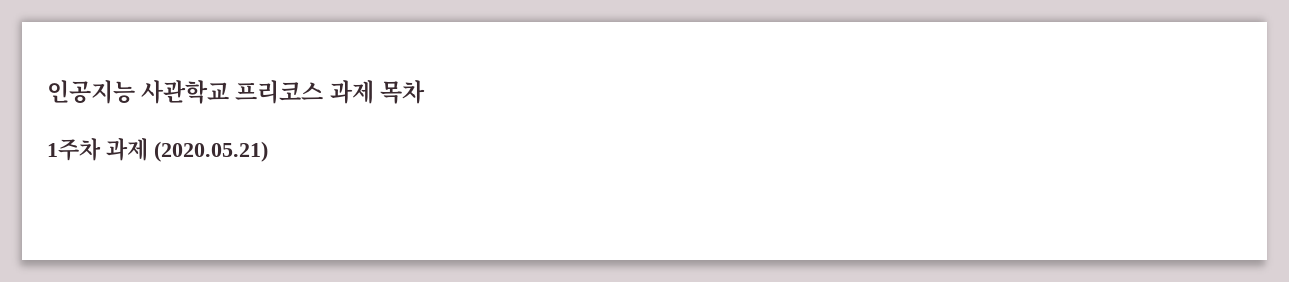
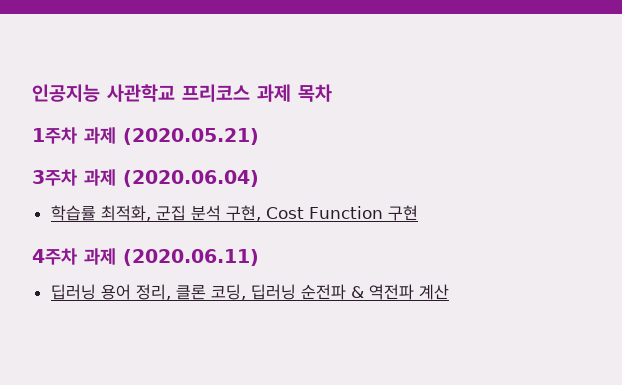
(268, 151) none -> [32,169,259,187] [50,205,418,221] [32,248,259,266] [50,284,449,300] // 3주차 과제 (2020.06.04) // 학습률 최적화, 군집 분석 구현, Cost Function 구현 // 4주차 과제 (2020.06.11) // 딥러닝 용어 정리, 클론 코딩, 딥러닝 순전파 & 역전파 계산

